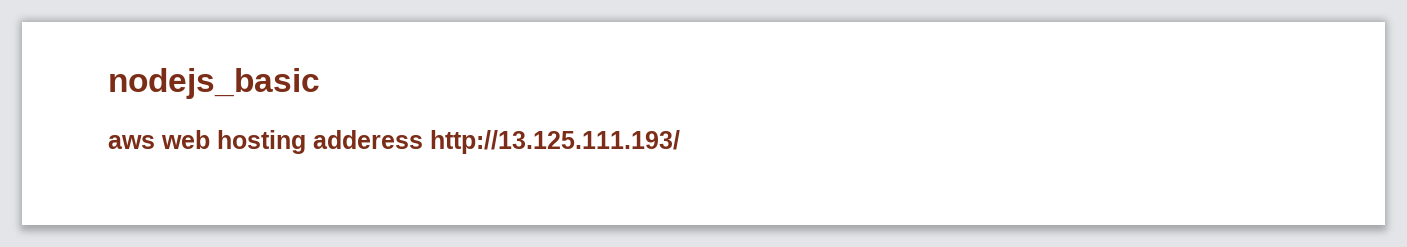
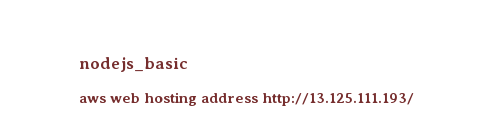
[313,130,423,149] adderess -> [201,93,259,103] address

